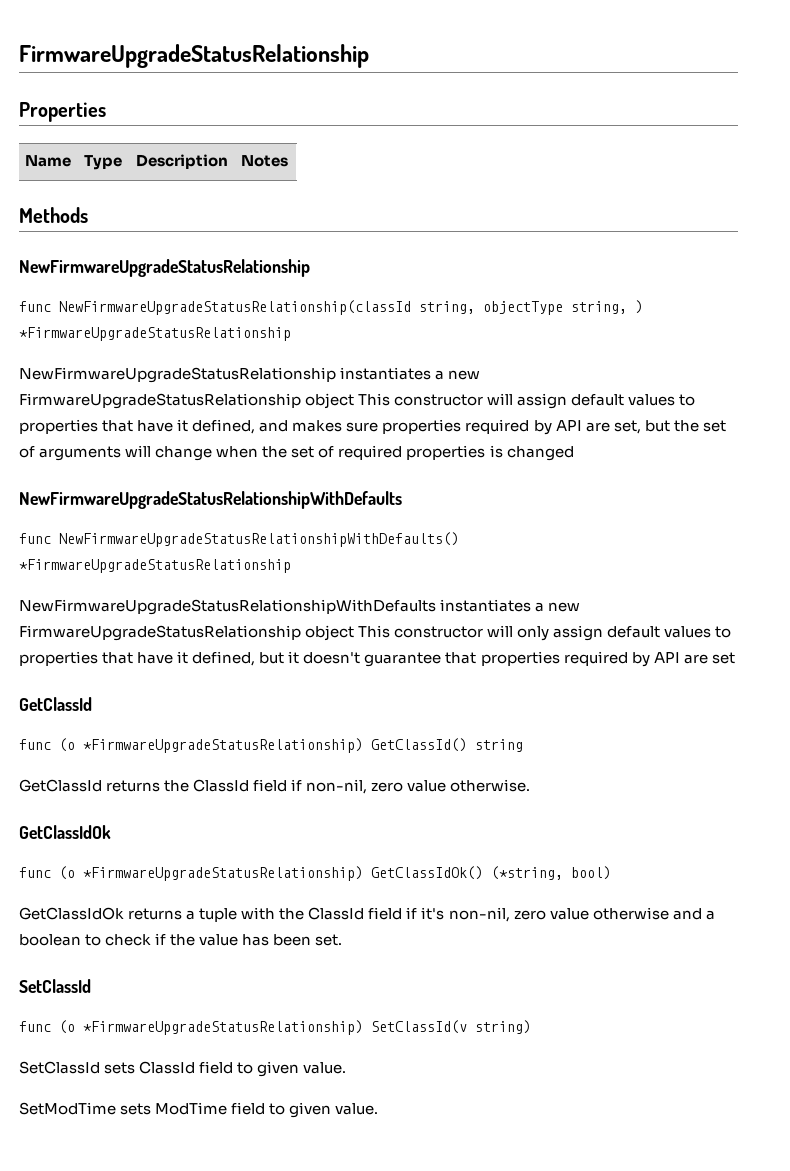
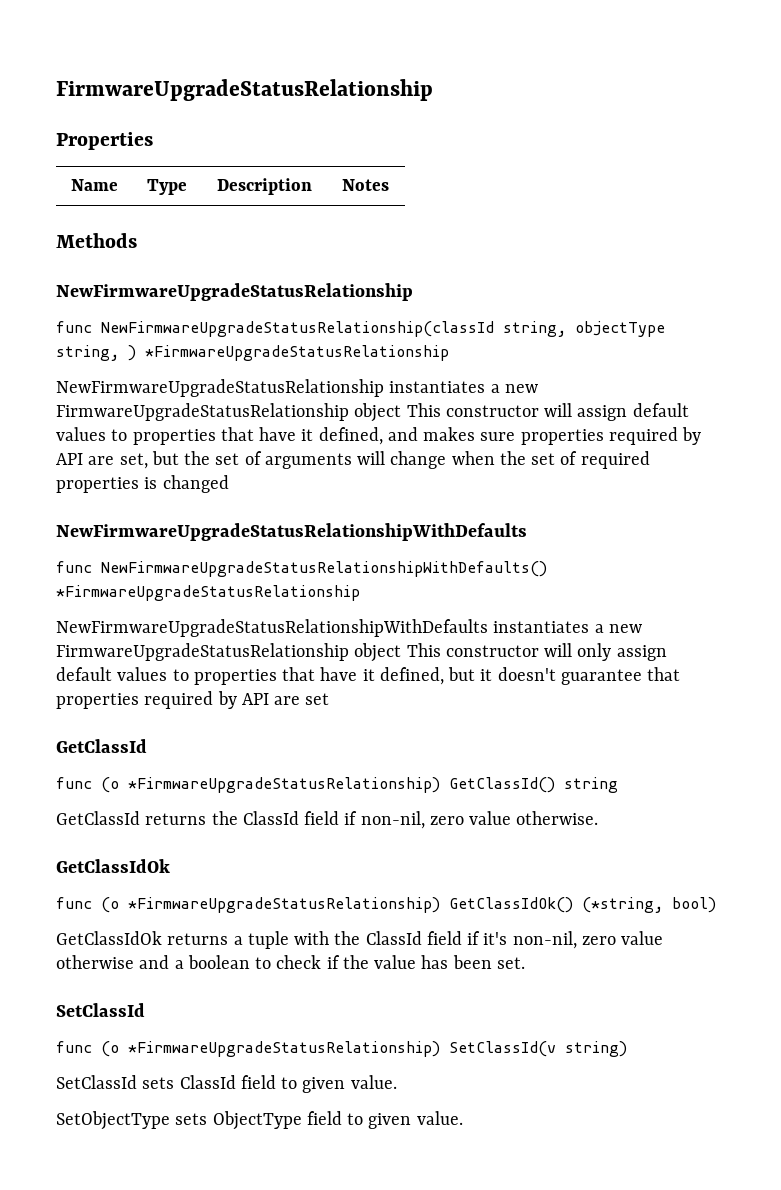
[19,1102,228,1115] SetModTime sets ModTime -> [56,1111,302,1130] SetObjectType sets ObjectType

